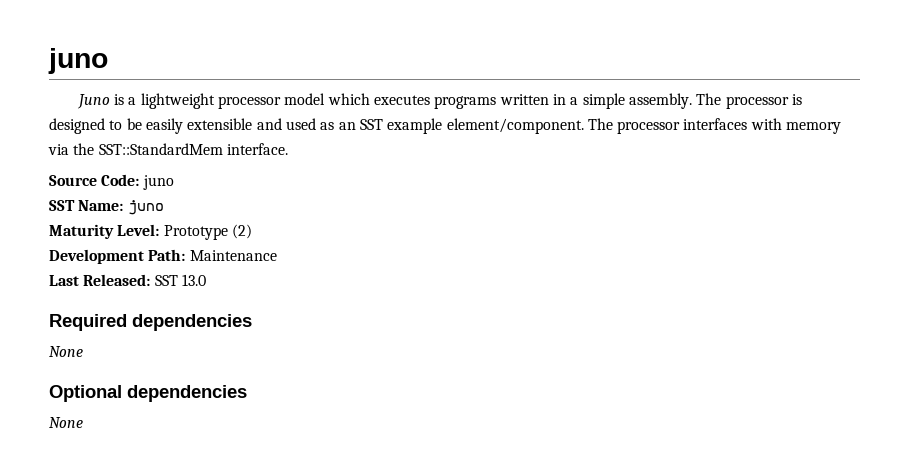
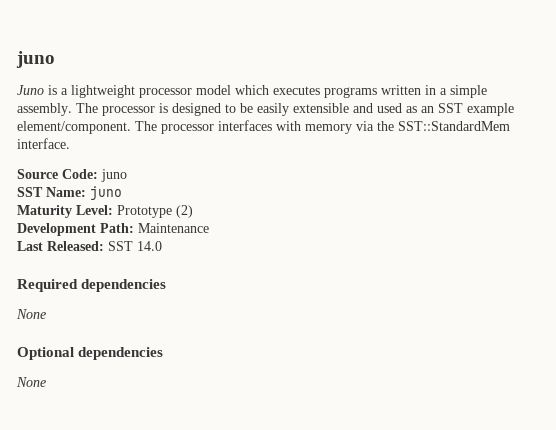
[181,274,206,286] 13.0 -> [137,241,162,251] 14.0

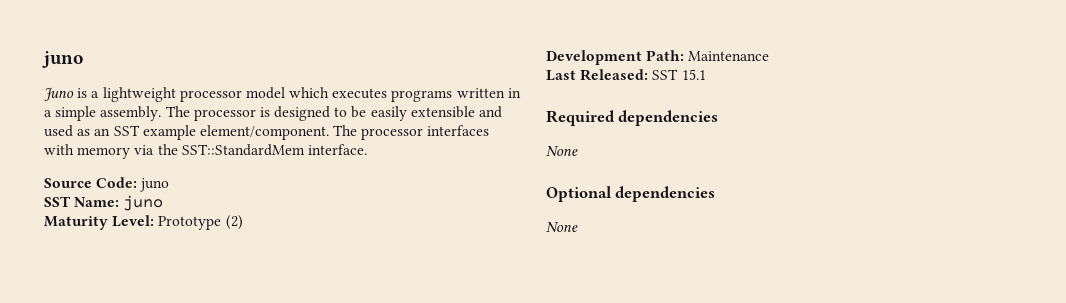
[137,241,162,251] 14.0 -> [681,69,706,80] 15.1

